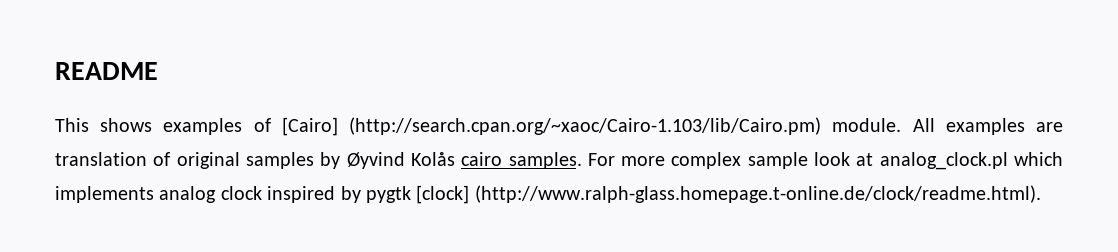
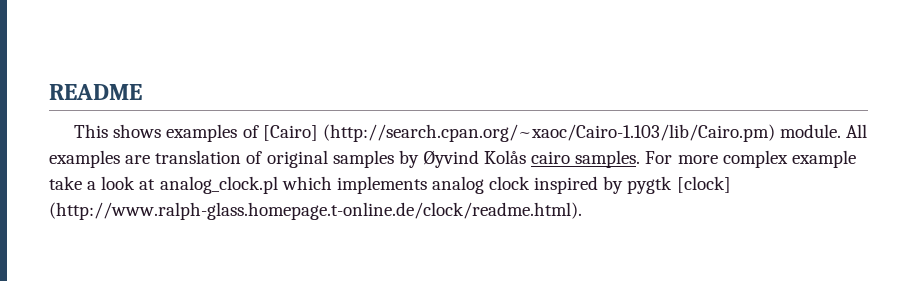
[747,152,808,169] sample -> [791,150,856,168] [49,176,97,190] example take a

